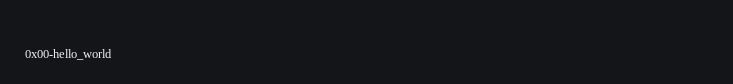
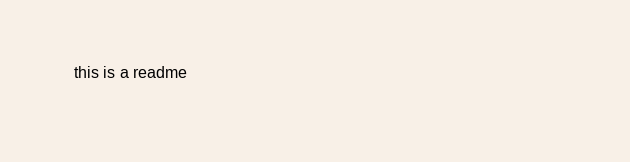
[25,49,112,60] 0x00-hello_world -> [74,66,187,78] this is a readme

